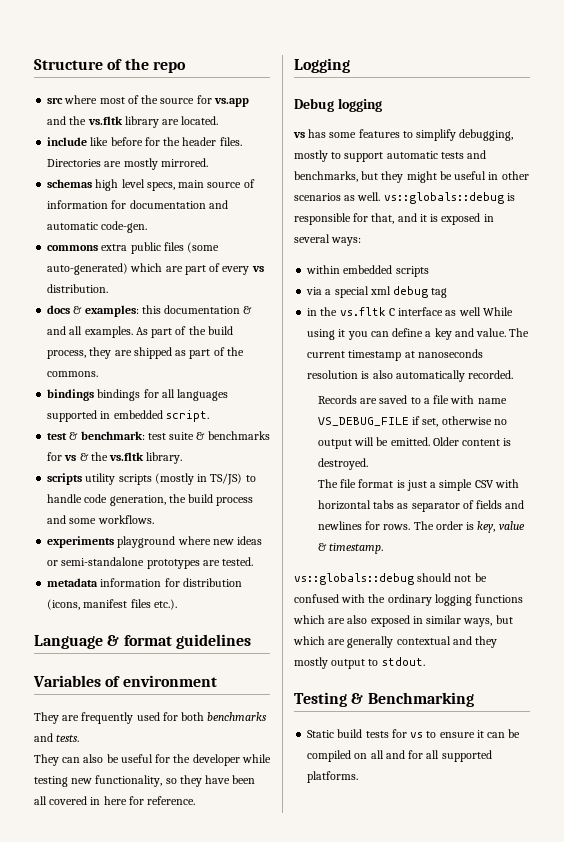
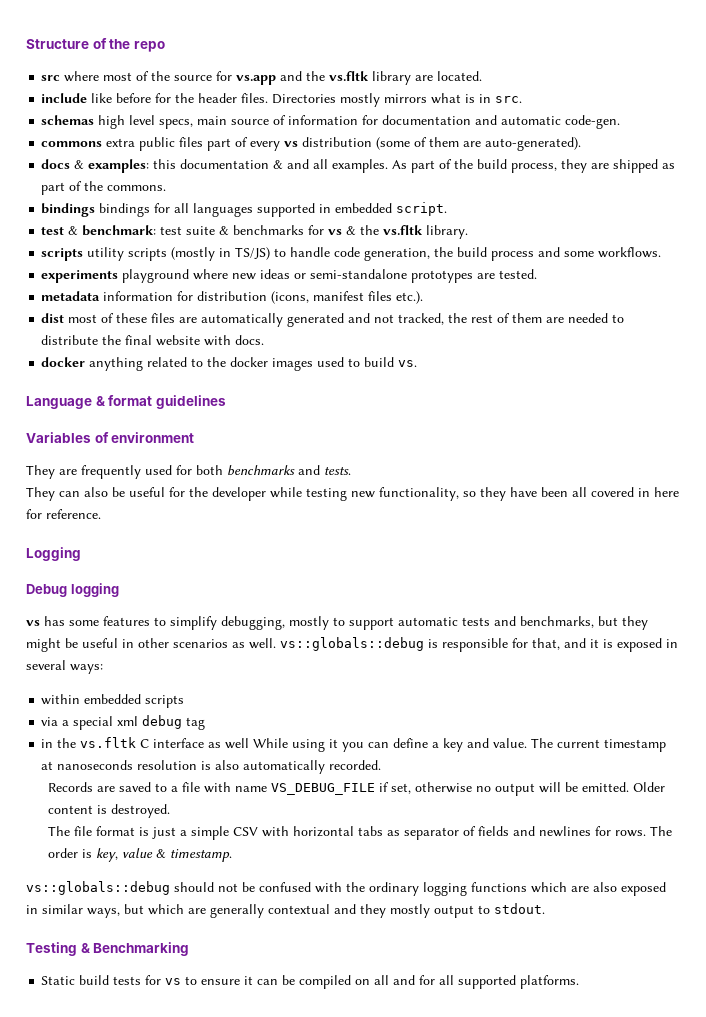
[104,158,208,170] are mostly mirrored. -> [340,93,523,107] mostly mirrors what is in src.
[187,242,220,253] [47,263,264,275] [47,284,109,293] (some auto-generated) which are part of every vs distribution. -> [207,137,582,151] part of every vs distribution (some of them are auto-generated).
(177, 604) none -> [41,313,625,327] [41,335,265,346] [41,357,418,371] // dist most of these files are automatically generated and not tracked, the rest of them are needed to distribute the final website with docs. // docker anything related to the docker images used to build vs.

